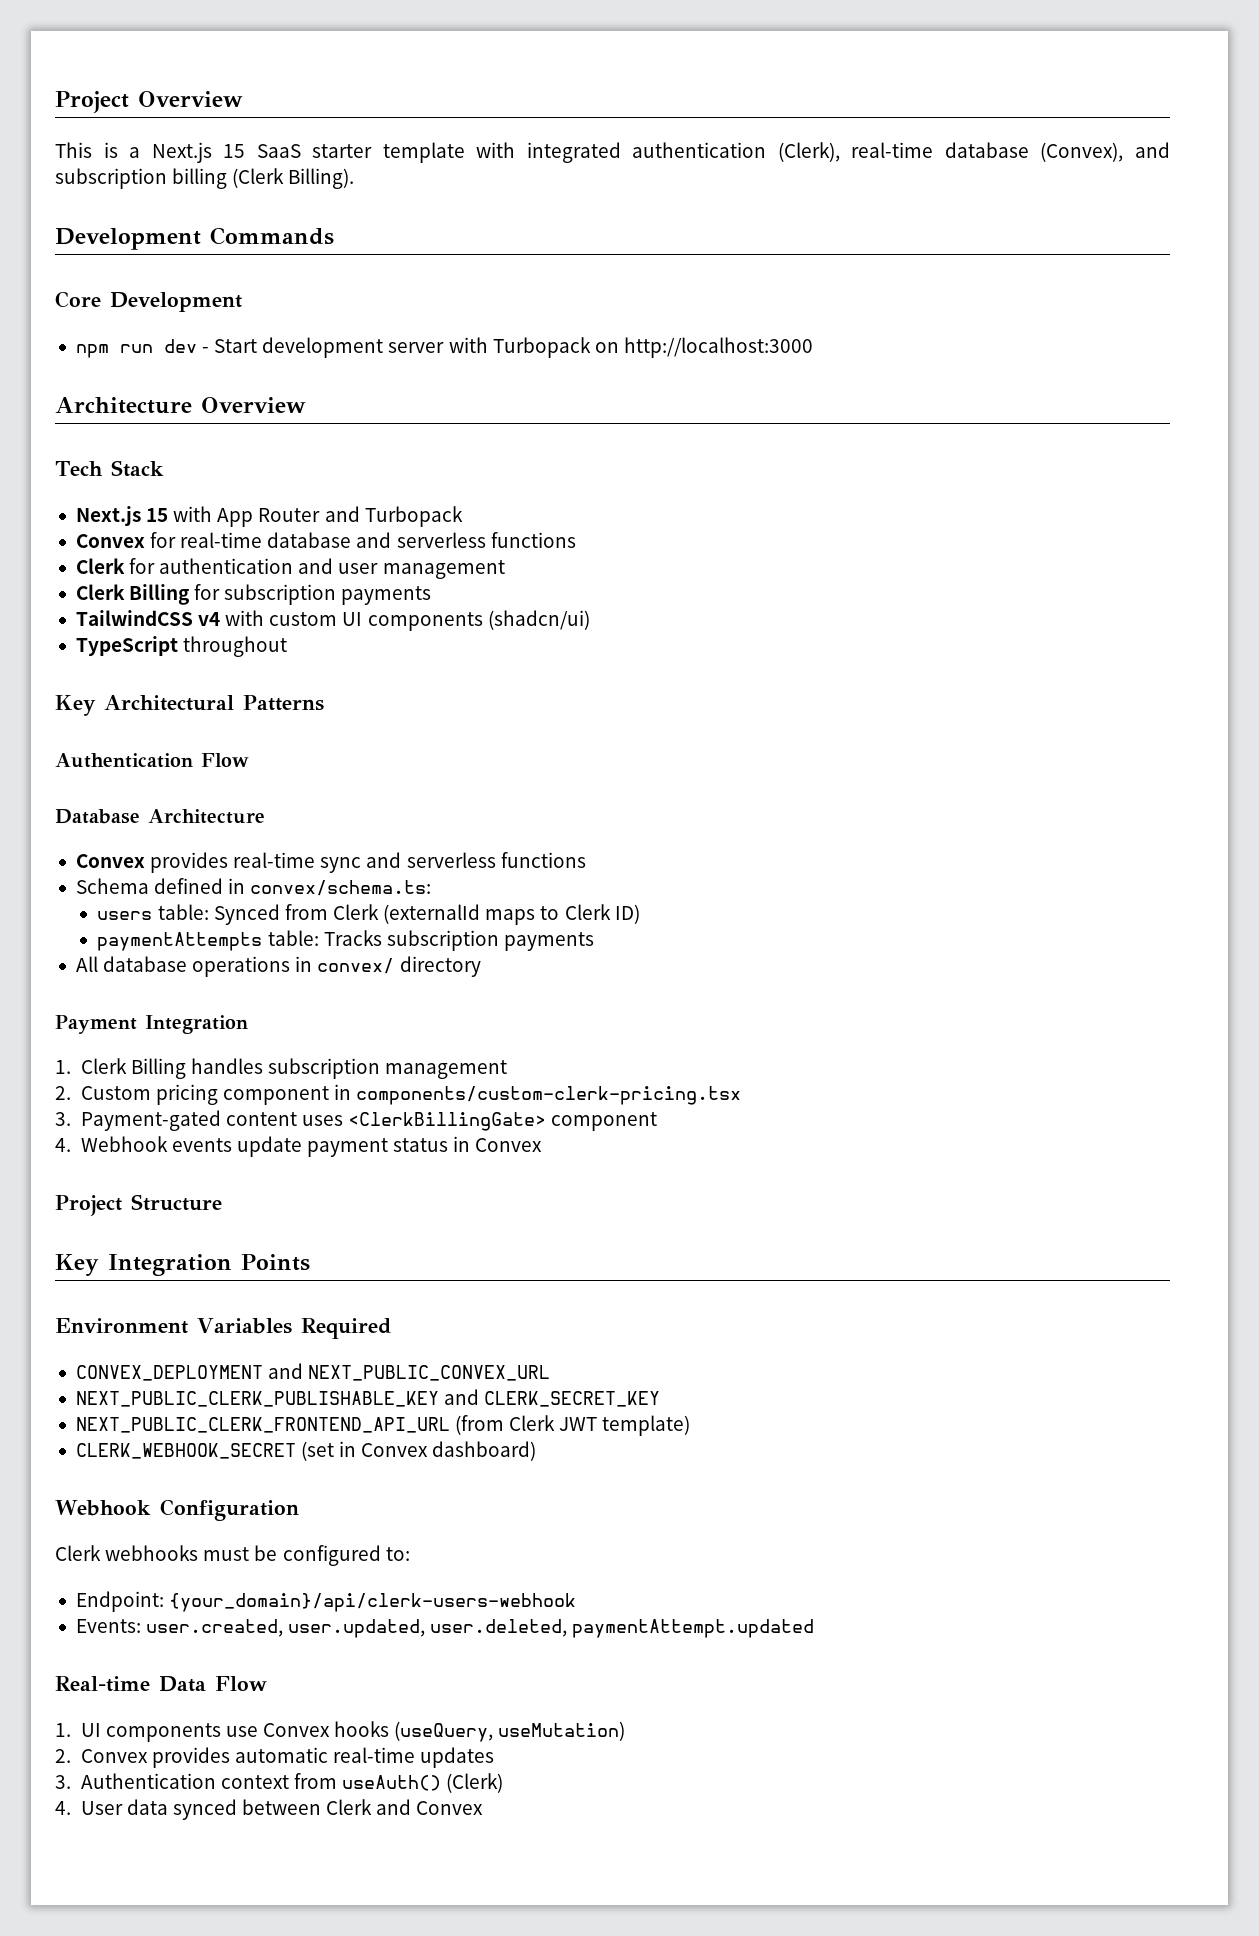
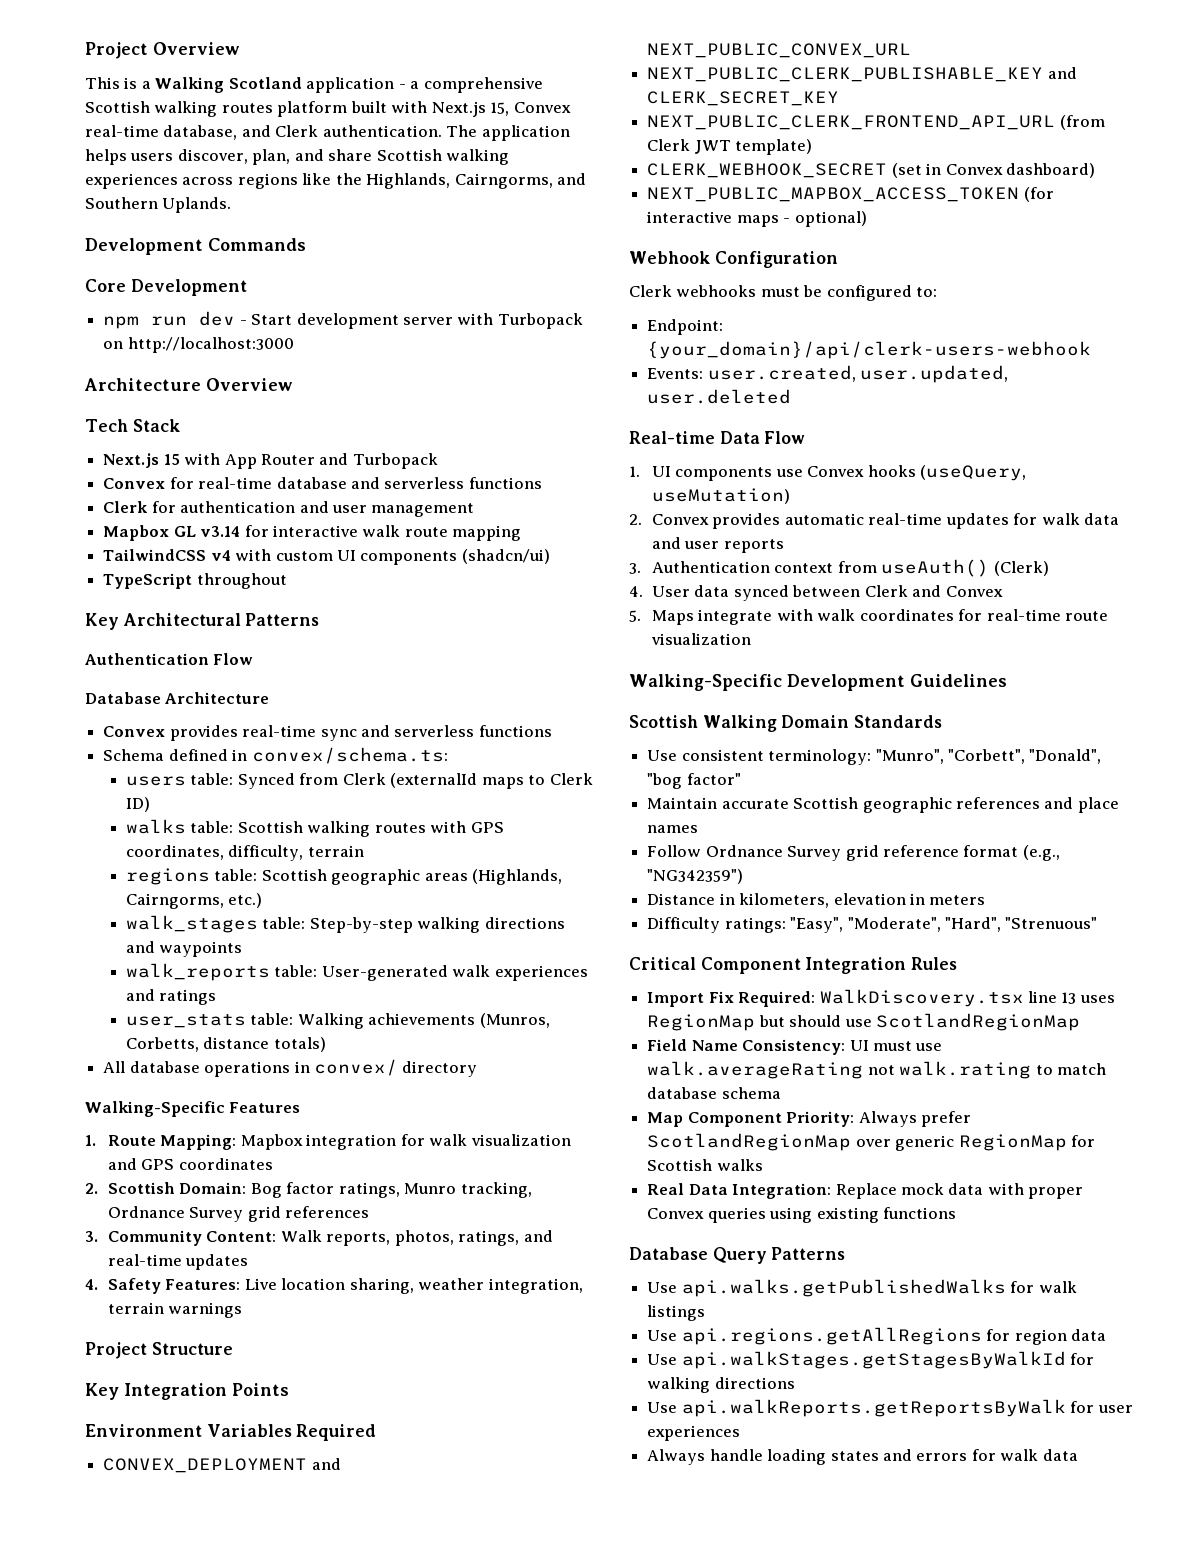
[151,142,1170,163] [55,168,355,189] Next.js 15 SaaS starter template with integrated authentication (Clerk), real-time database (Convex), and subscription billing (Clerk Billing). -> [155,77,543,93] [85,101,571,117] [85,125,570,141] [85,149,510,165] [85,173,587,189] [85,197,232,213] Walking Scotland application - a comprehensive Scottish walking routes platform built with Next.js 15, Convex real-time database, and Clerk authentication. The application helps users discover, plan, and share Scottish walking experiences across regions like the Highlands, Cairngorms, and Southern Uplands.
[75,584,432,605] Clerk Billing for subscription payments -> [103,525,522,541] Mapbox GL v3.14 for interactive walk route mapping
[97,930,594,951] paymentAttempts table: Tracks subscription payments -> [126,819,504,837] [126,845,364,861] [126,868,563,885] [126,893,263,909] [126,915,565,933] [126,941,243,957] [126,963,588,981] [126,989,217,1005] [126,1013,550,1029] [126,1037,326,1052] walks table: Scottish walking routes with GPS coordinates, difficulty, terrain // regions table: Scottish geographic areas (Highlands, Cairngorms, etc.) // walk_stages table: Step-by-step walking directions and waypoints // walk_reports table: User-generated walk experiences and ratings // user_stats table: Walking achievements (Munros, Corbetts, distance totals)
[55,1015,248,1034] [55,1058,508,1079] [55,1084,742,1105] [55,1110,658,1131] [55,1136,543,1157] Payment Integration // 1. Clerk Billing handles subscription management // 2. Custom pricing component in components/custom-clerk-pricing.tsx // 3. Payment-gated content uses <ClerkBillingGate> component // 4. Webhook events update payment status in Convex -> [85,1101,301,1117] [85,1134,571,1150] [107,1158,273,1170] [85,1182,532,1198] [107,1206,370,1222] [85,1230,553,1246] [107,1254,249,1270] [85,1278,583,1294] [107,1302,243,1318] Walking-Specific Features // 1. Route Mapping: Mapbox integration for walk visualization and GPS coordinates // 2. Scottish Domain: Bog factor ratings, Munro tracking, Ordnance Survey grid references // 3. Community Content: Walk reports, photos, ratings, and real-time updates // 4. Safety Features: Live location sharing, weather integration, terrain warnings
(537, 1451) none -> [647,187,1054,202] [647,211,867,227] // NEXT_PUBLIC_MAPBOX_ACCESS_TOKEN (for interactive maps - optional)
[430,1619,815,1638] user.deleted, paymentAttempt.updated -> [647,389,792,404] user.deleted
(495, 1757) none -> [1013,513,1120,525] [651,537,784,553] for walk data and user reports
(484, 1808) none -> [629,609,1109,625] [650,633,751,645] [629,674,1007,691] [629,715,943,732] [647,749,1102,765] [647,773,741,789] [647,797,1119,813] [647,825,699,833] [647,845,1060,861] [647,869,744,884] [647,893,986,908] [647,917,1098,933] [629,957,958,974] [647,989,1115,1007] [647,1013,1080,1031] [647,1039,943,1055] [647,1061,1106,1079] [647,1087,781,1099] [647,1111,971,1127] [647,1133,1095,1151] [647,1159,763,1171] [647,1183,1084,1199] [647,1207,956,1223] [629,1247,846,1264] [647,1279,1077,1297] [647,1305,706,1321] [647,1327,1106,1345] [647,1351,1095,1369] [647,1377,795,1393] [647,1399,1133,1417] [647,1425,741,1441] [647,1449,1078,1465] // 5. Maps integrate with walk coordinates for real-time route visualization // Walking-Specific Development Guidelines // Scottish Walking Domain Standards // Use consistent terminology: "Munro", "Corbett", "Donald", "bog factor" // Maintain accurate Scottish geographic references and place names // Follow Ordnance Survey grid reference format (e.g., "NG342359") // Distance in kilometers, elevation in meters // Difficulty ratings: "Easy", "Moderate", "Hard", "Strenuous" // Critical Component Integration Rules // Import Fix Required: WalkDiscovery.tsx line 13 uses RegionMap but should use ScotlandRegionMap // Field Name Consistency: UI must use walk.averageRating not walk.rating to match database schema // Map Component Priority: Always prefer ScotlandRegionMap over generic RegionMap for Scottish walks // Real Data Integration: Replace mock data with proper Convex queries using existing functions // Database Query Patterns // Use api.walks.getPublishedWalks for walk listings // Use api.regions.getAllRegions for region data // Use api.walkStages.getStagesByWalkId for walking directions // Use api.walkReports.getReportsByWalk for user experiences // Always handle loading states and errors for walk data

